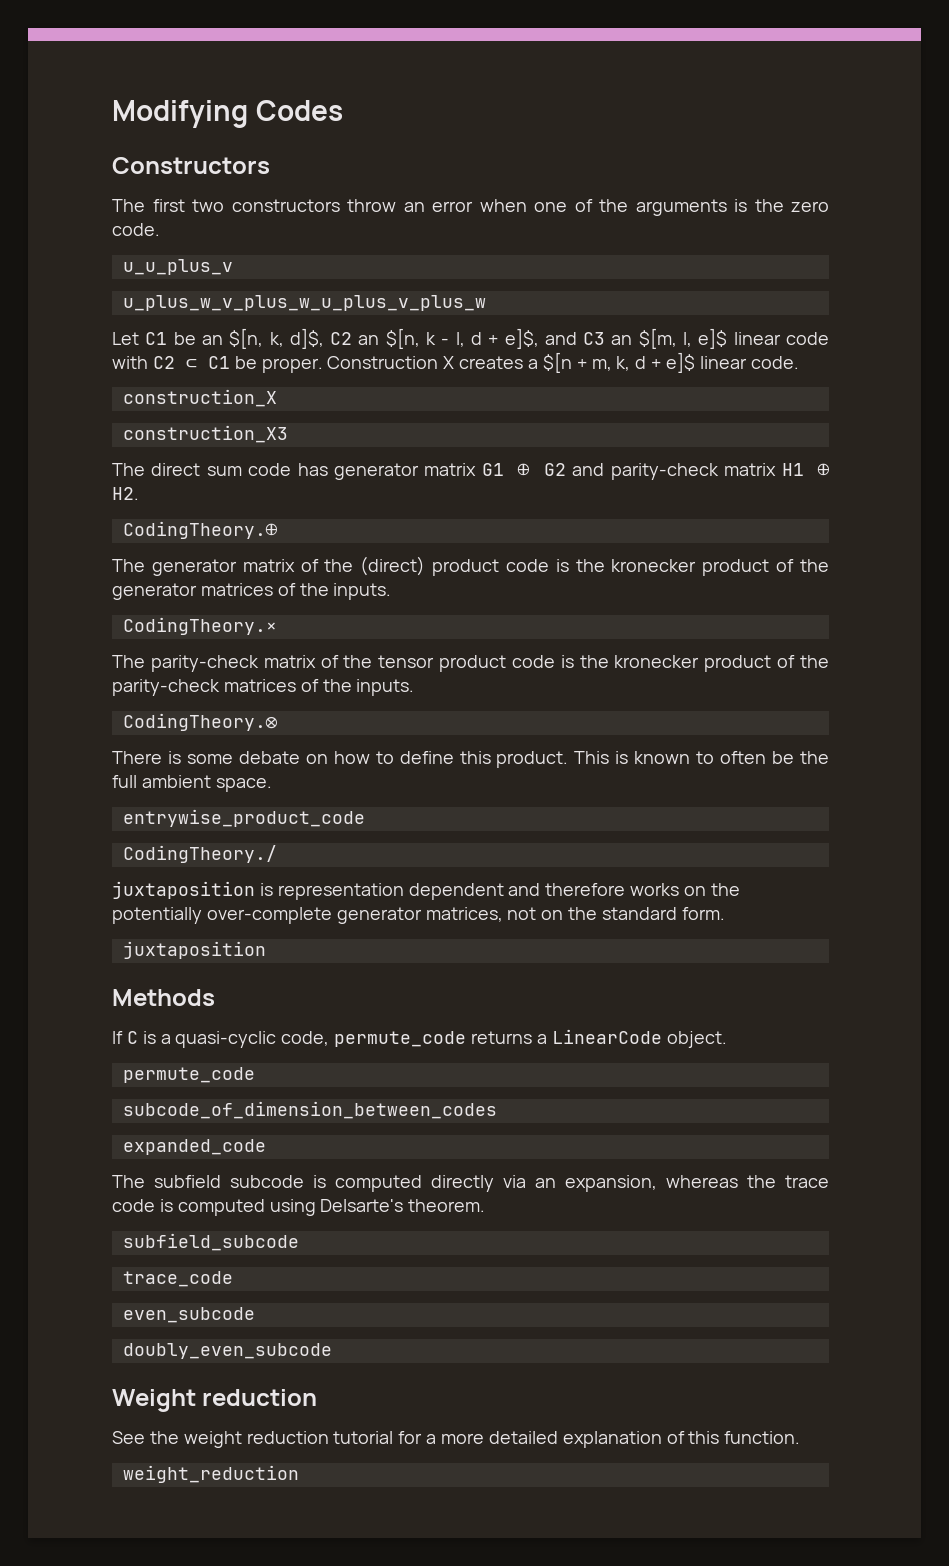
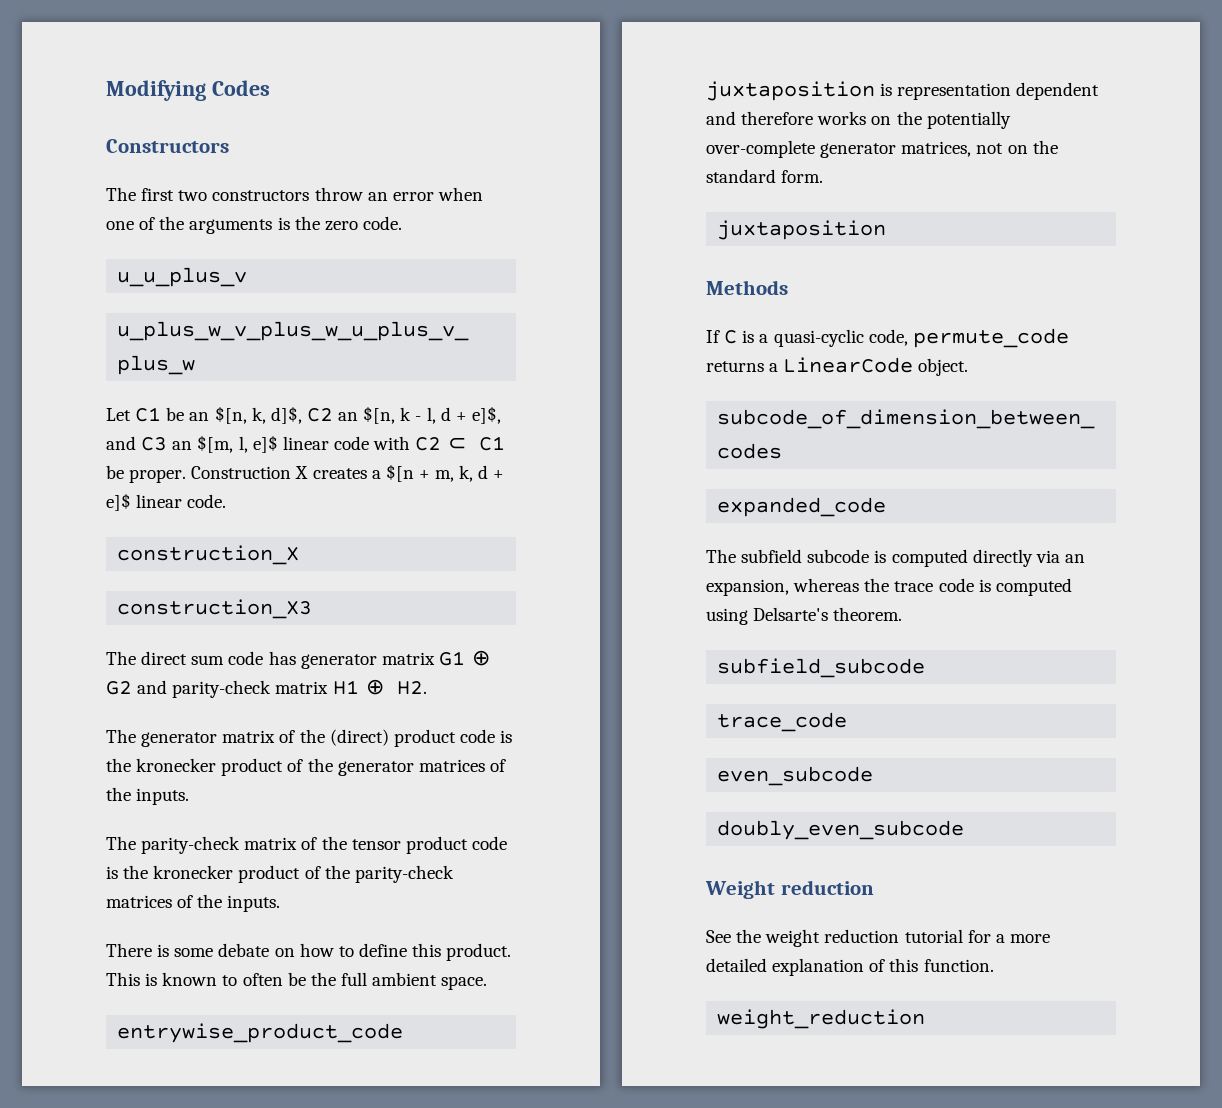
[122,521,277,539] // CodingTheory.⊕ -> (427, 688) none
[122,617,277,635] // CodingTheory.× -> (190, 796) none
[122,713,277,731] // CodingTheory.⊗ -> (281, 903) none
[122,845,277,863] // CodingTheory./ -> (404, 1033) none
[122,1067,255,1083] // permute_code -> (969, 367) none

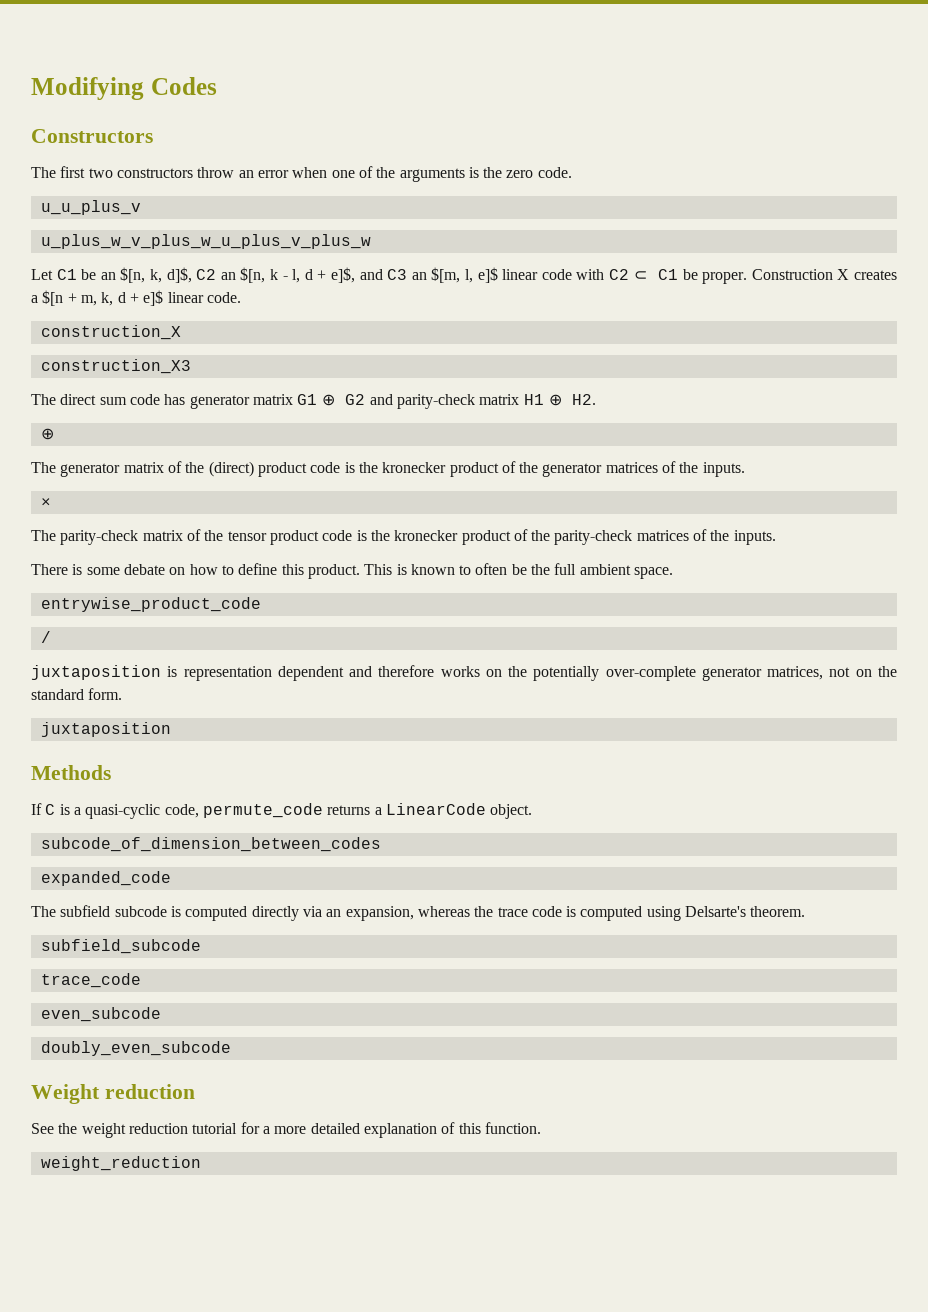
(427, 688) none -> [40,428,54,440] // ⊕
(190, 796) none -> [40,498,51,507] // ×
(404, 1033) none -> [40,631,51,643] // /

